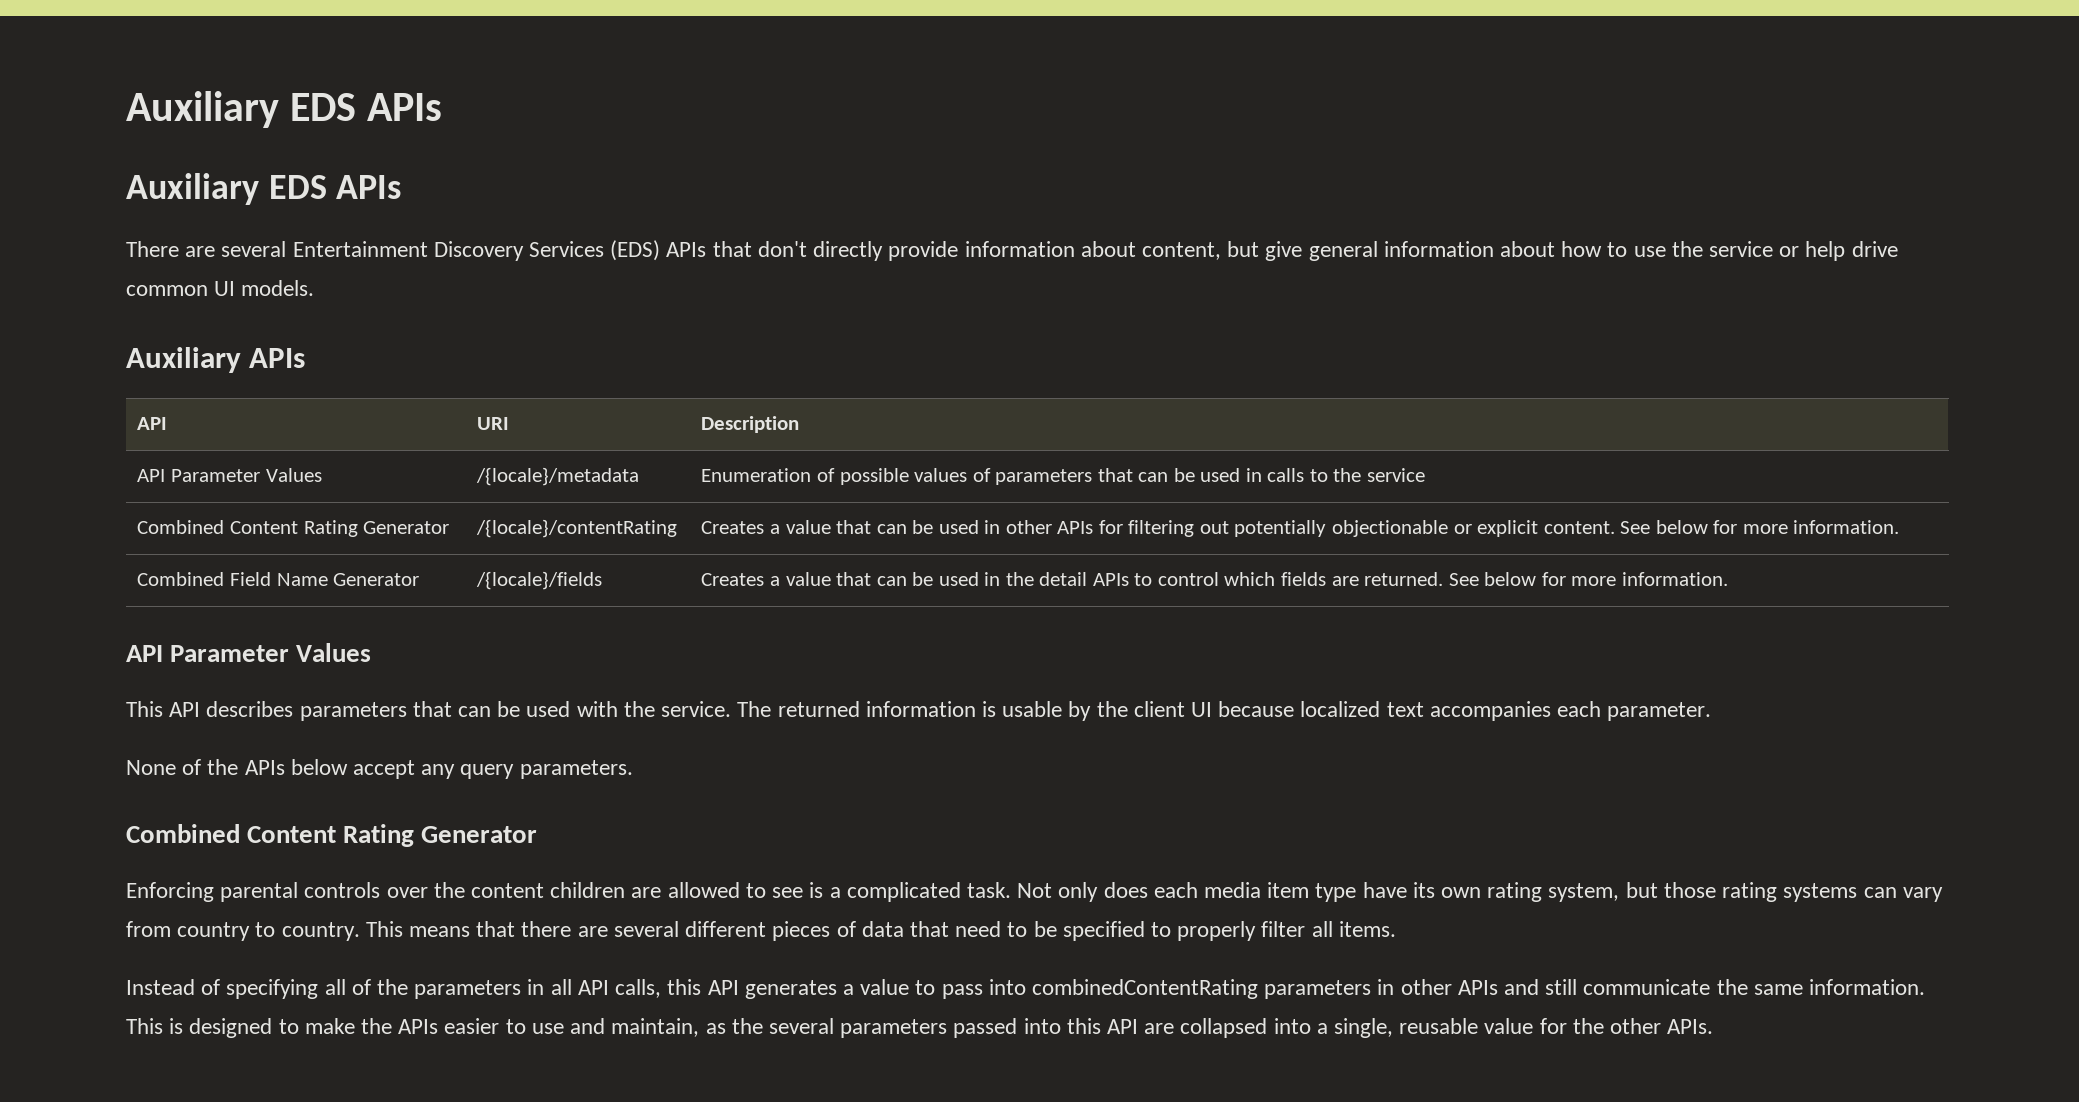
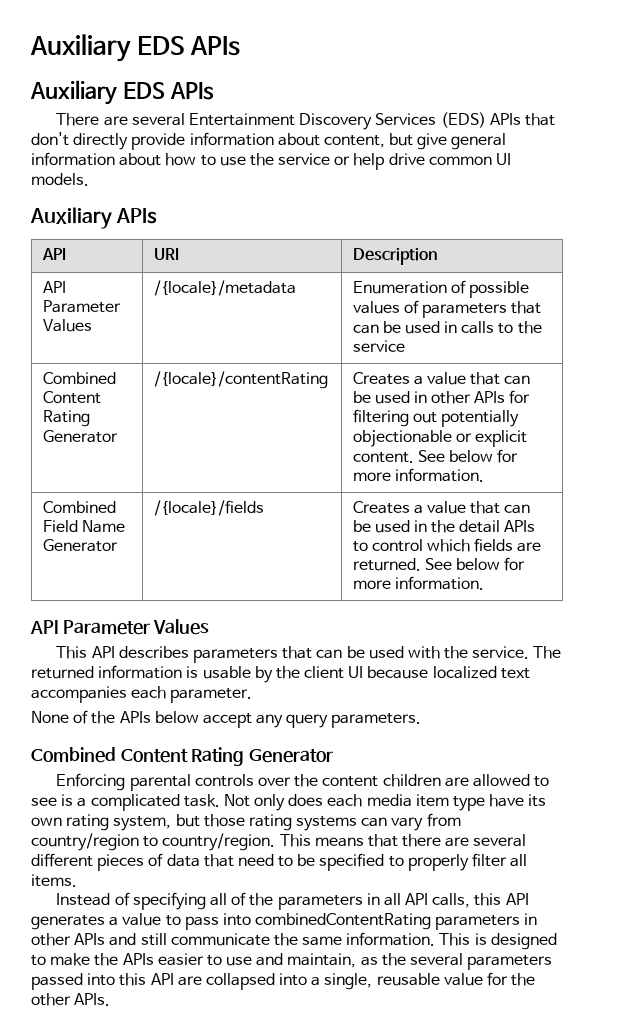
[177,922,360,941] country to country. -> [31,833,276,851] country/region to country/region.

